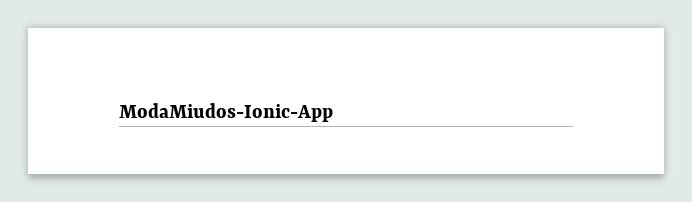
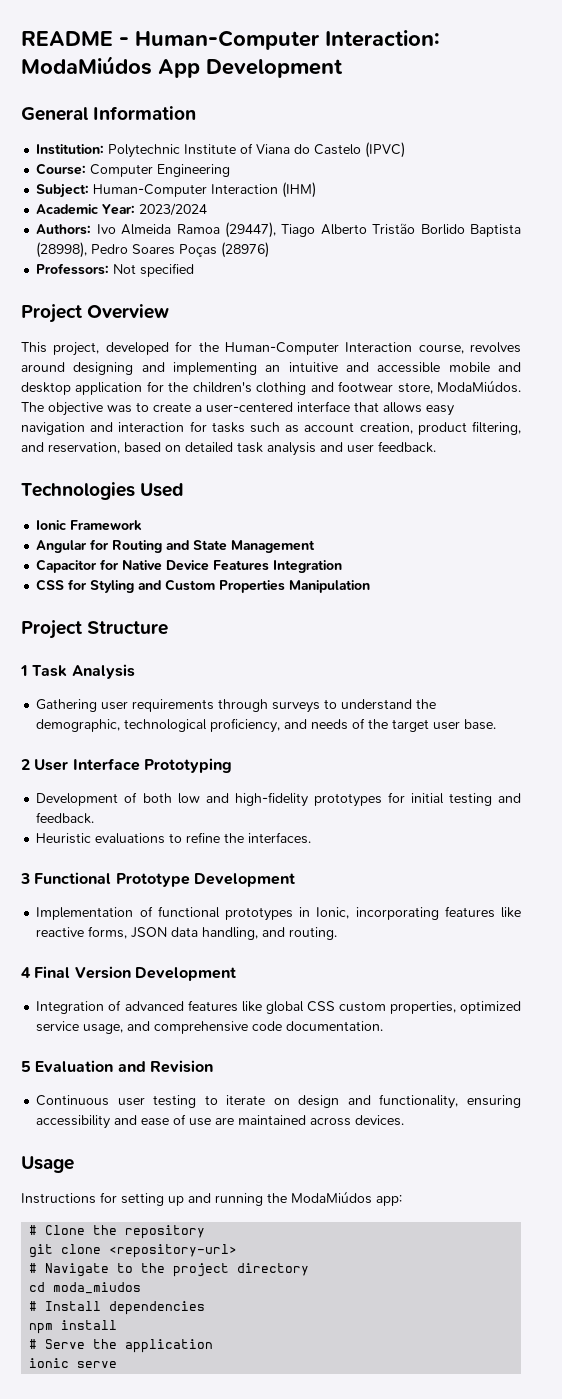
[119,103,333,122] ModaMiudos-Ionic-App -> [21,30,440,50] [21,56,343,78] [21,106,197,121] [36,142,406,158] [36,163,231,177] [36,182,317,198] [36,203,208,216] [36,222,521,238] [36,242,270,258] [36,263,195,277] [21,304,170,323] [21,341,521,356] [21,362,521,375] [21,380,522,395] [21,401,454,416] [21,421,521,435] [21,441,436,456] [21,482,185,500] [36,520,143,531] [36,539,316,553] [36,559,343,573] [36,579,371,593] [21,620,169,639] [20,664,135,679] [36,699,437,713] [36,718,497,733] [21,758,232,773] [36,792,521,807] [36,812,95,824] [36,832,312,844] [20,872,295,887] [36,906,521,921] [36,926,338,940] [21,966,236,981] [36,1000,521,1014] [36,1021,384,1034] [21,1060,213,1073] [36,1094,522,1109] [36,1114,405,1129] [21,1156,74,1173] [21,1191,402,1206] [29,1225,206,1239] [29,1244,238,1258] [29,1263,310,1277] [29,1282,142,1294] [29,1301,206,1315] [29,1320,118,1334] [29,1339,214,1353] [29,1358,118,1368] README - Human-Computer Interaction: ModaMiúdos App Development // General Information // Institution: Polytechnic Institute of Viana do Castelo (IPVC) // Course: Computer Engineering // Subject: Human-Computer Interaction (IHM) // Academic Year: 2023/2024 // Authors: Ivo Almeida Ramoa (29447), Tiago Alberto Tristão Borlido Baptista (28998), Pedro Soares Poças (28976) // Professors: Not specified // Project Overview // This project, developed for the Human-Computer Interaction course, revolves around designing and implementing an intuitive and accessible mobile and desktop application for the children's clothing and footwear store, ModaMiúdos. The objective was to create a user-centered interface that allows easy navigation and interaction for tasks such as account creation, product filtering, and reservation, based on detailed task analysis and user feedback. // Technologies Used // Ionic Framework // Angular for Routing and State Management // Capacitor for Native Device Features Integration // CSS for Styling and Custom Properties Manipulation // Project Structure // 1 Task Analysis // Gathering user requirements through surveys to understand the demographic, technological proficiency, and needs of the target user base. // 2 User Interface Prototyping // Development of both low and high-fidelity prototypes for initial testing and feedback. // Heuristic evaluations to refine the interfaces. // 3 Functional Prototype Development // Implementation of functional prototypes in Ionic, incorporating features like reactive forms, JSON data handling, and routing. // 4 Final Version Development // Integration of advanced features like global CSS custom properties, optimized service usage, and comprehensive code documentation. // 5 Evaluation and Revision // Continuous user testing to iterate on design and functionality, ensuring accessibility and ease of use are maintained across devices. // Usage // Instructions for setting up and running the ModaMiúdos app: // # Clone the repository // git clone <repository-url> // # Navigate to the project directory // cd moda_miudos // # Install dependencies // npm install // # Serve the application // ionic serve

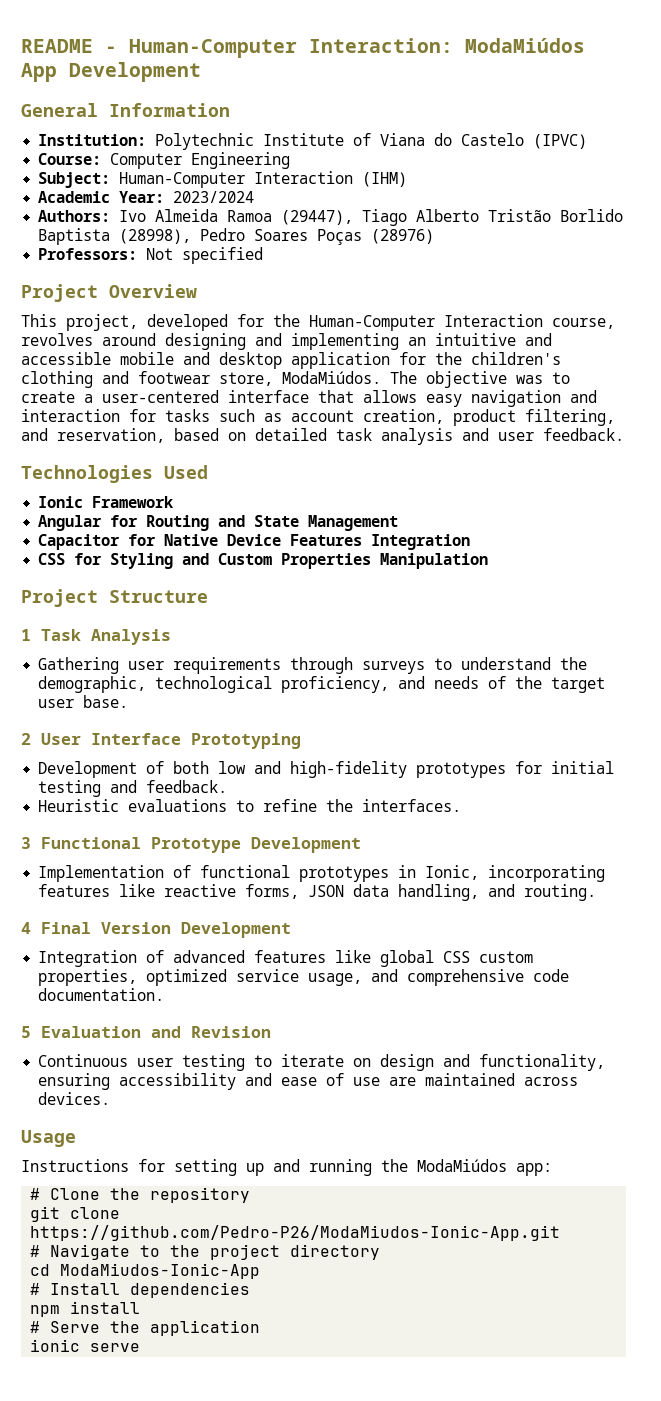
[109,1244,238,1258] <repository-url> -> [30,1225,561,1241] https://github.com/Pedro-P26/ModaMiudos-Ionic-App.git
[53,1282,142,1294] moda_miudos -> [60,1263,261,1279] ModaMiudos-Ionic-App

